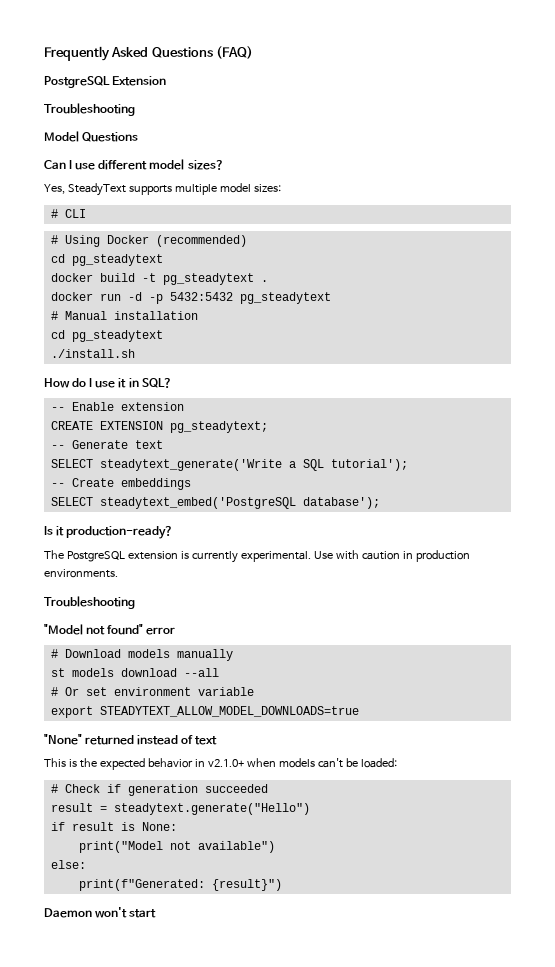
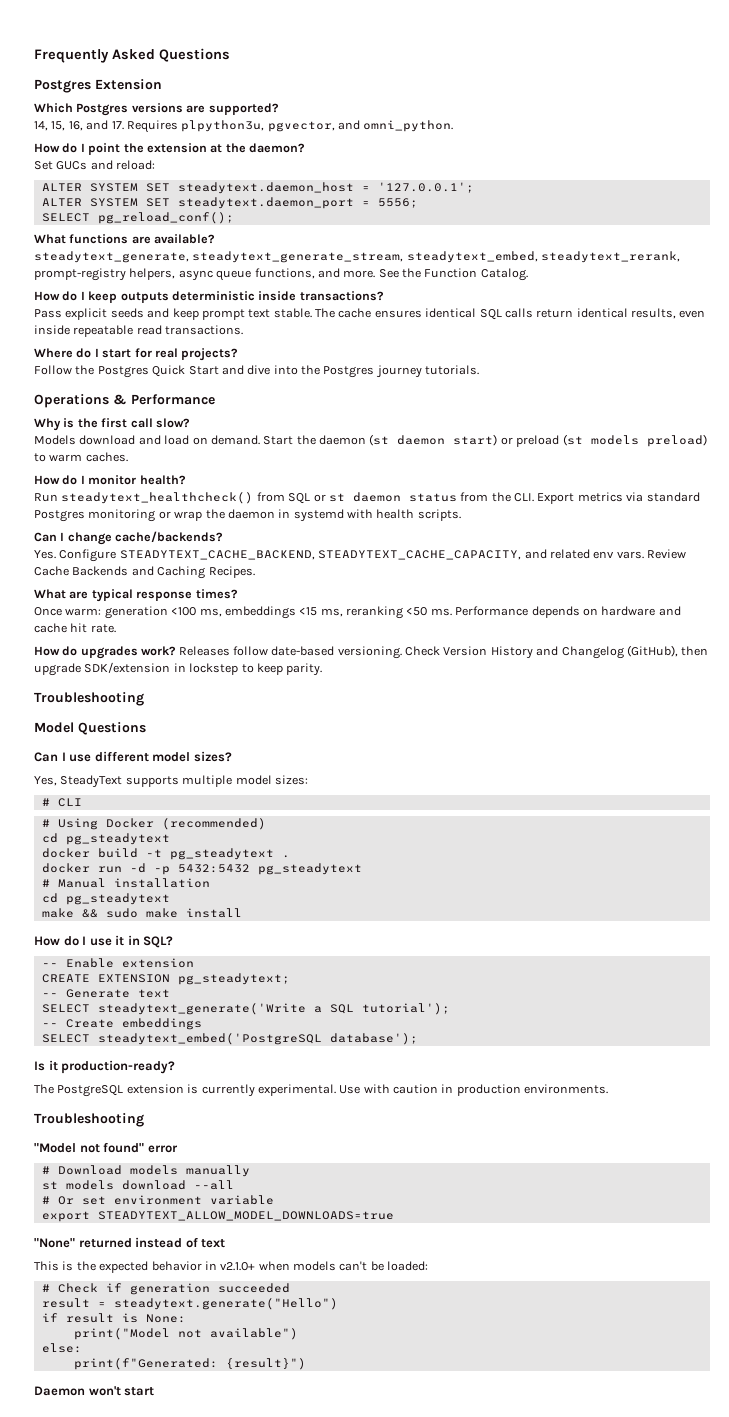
[216,46,254,59] [44,76,110,88] (FAQ) // PostgreSQL -> [34,79,91,93] // Postgres
(167, 81) none -> [34,103,279,116] [34,120,454,133] [34,143,305,155] [34,160,156,170] [41,182,474,194] [41,197,418,209] [41,212,234,224] [34,234,216,244] [34,251,681,263] [34,268,528,281] [34,291,384,303] [34,308,706,320] [34,325,244,337] [34,348,239,361] [34,365,480,378] [34,394,215,408] [34,418,190,431] [34,434,707,447] [34,452,128,462] [34,475,186,485] [34,492,700,504] [34,509,461,522] [34,531,224,545] [34,549,686,562] [34,566,255,579] [34,589,238,602] [34,606,681,619] [34,623,116,633] [34,645,709,659] [34,662,323,676] // Which Postgres versions are supported? // 14, 15, 16, and 17. Requires plpython3u, pgvector, and omni_python. // How do I point the extension at the daemon? // Set GUCs and reload: // ALTER SYSTEM SET steadytext.daemon_host = '127.0.0.1'; // ALTER SYSTEM SET steadytext.daemon_port = 5556; // SELECT pg_reload_conf(); // What functions are available? // steadytext_generate, steadytext_generate_stream, steadytext_embed, steadytext_rerank, prompt-registry helpers, async queue functions, and more. See the Function Catalog. // How do I keep outputs deterministic inside transactions? // Pass explicit seeds and keep prompt text stable. The cache ensures identical SQL calls return identical results, even inside repeatable read transactions. // Where do I start for real projects? // Follow the Postgres Quick Start and dive into the Postgres journey tutorials. // Operations & Performance // Why is the first call slow? // Models download and load on demand. Start the daemon (st daemon start) or preload (st models preload) to warm caches. // How do I monitor health? // Run steadytext_healthcheck() from SQL or st daemon status from the CLI. Export metrics via standard Postgres monitoring or wrap the daemon in systemd with health scripts. // Can I change cache/backends? // Yes. Configure STEADYTEXT_CACHE_BACKEND, STEADYTEXT_CACHE_CAPACITY, and related env vars. Review Cache Backends and Caching Recipes. // What are typical response times? // Once warm: generation <100 ms, embeddings <15 ms, reranking <50 ms. Performance depends on hardware and cache hit rate. // How do upgrades work? Releases follow date-based versioning. Check Version History and Changelog (GitHub), then upgrade SDK/extension in lockstep to keep parity.
[50,349,135,358] ./install.sh -> [41,908,242,918] make && sudo make install

